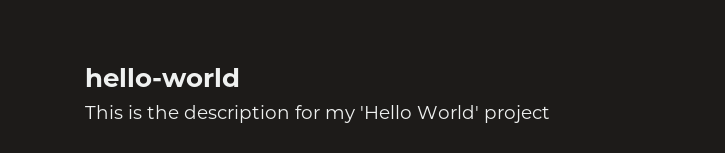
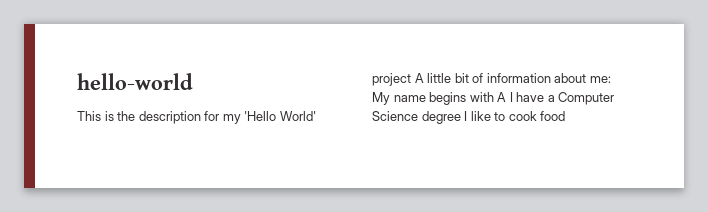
(550, 114) none -> [414,73,611,83] [372,92,615,105] [372,111,566,124] A little bit of information about me: My name begins with A I have a Computer Science degree I like to cook food

